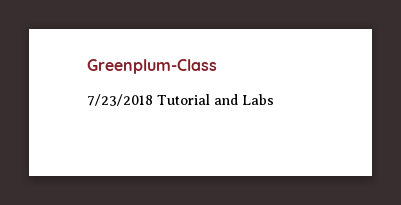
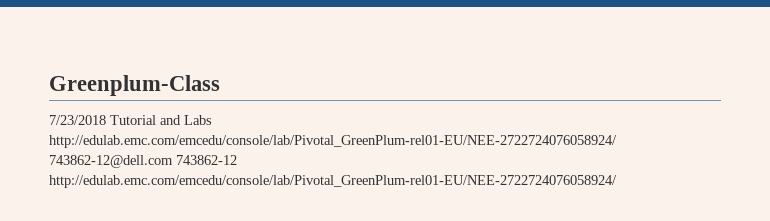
(274, 99) none -> [49,135,617,148] [49,155,237,168] [49,175,617,188] http://edulab.emc.com/emcedu/console/lab/Pivotal_GreenPlum-rel01-EU/NEE-2722724076058924/ 743862-12@dell.com 743862-12 http://edulab.emc.com/emcedu/console/lab/Pivotal_GreenPlum-rel01-EU/NEE-2722724076058924/

